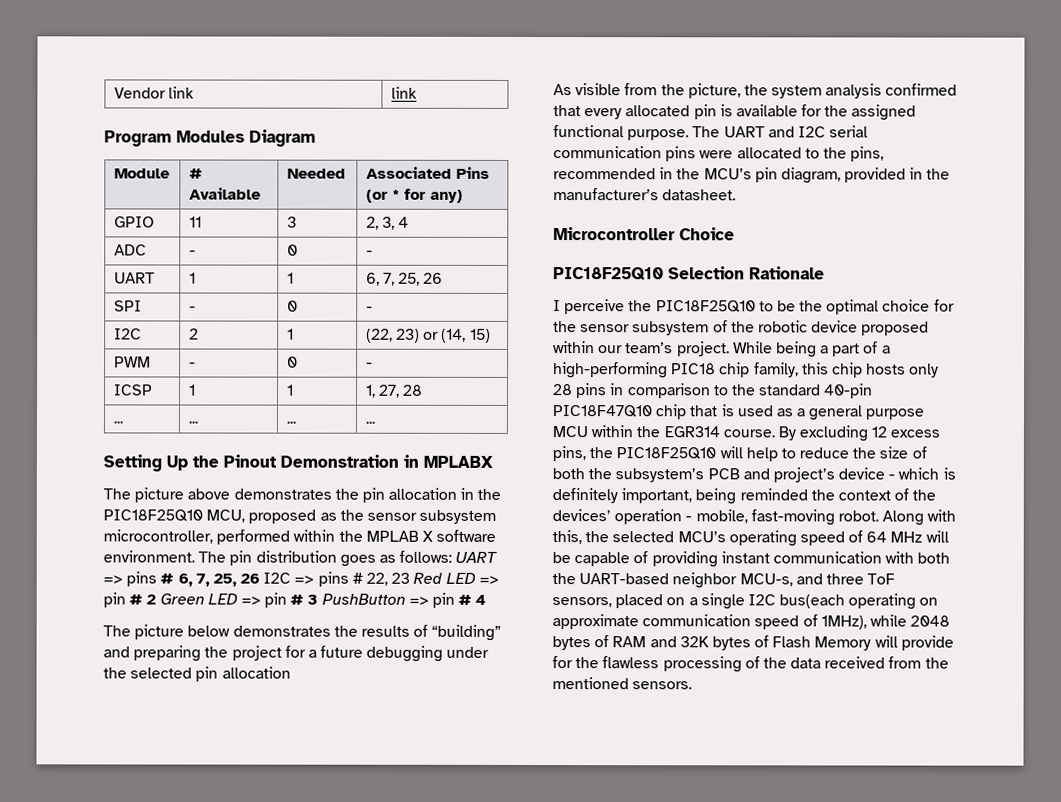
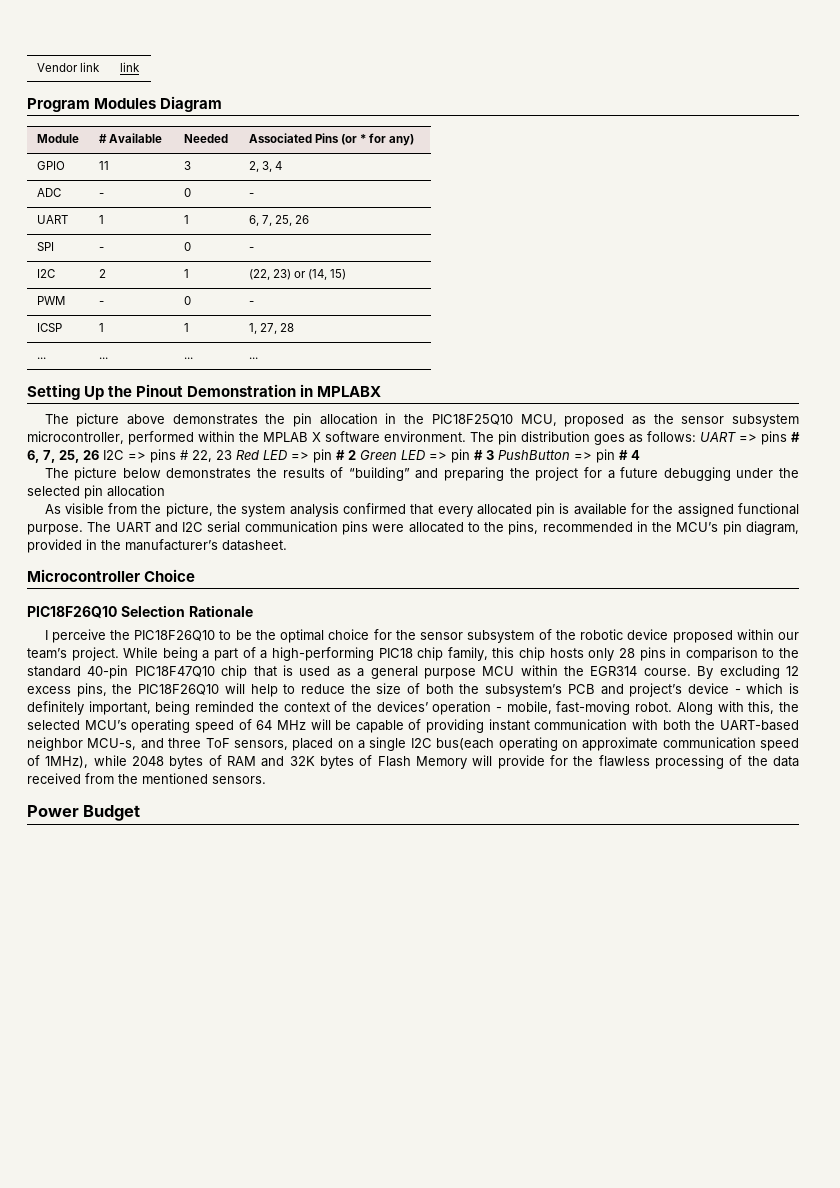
[553,267,664,281] PIC18F25Q10 -> [27,606,117,618] PIC18F26Q10
[655,300,756,313] PIC18F25Q10 -> [134,630,216,641] PIC18F26Q10
[616,447,717,460] PIC18F25Q10 -> [138,684,220,695] PIC18F26Q10
(693, 685) none -> [27,805,141,821] // Power Budget

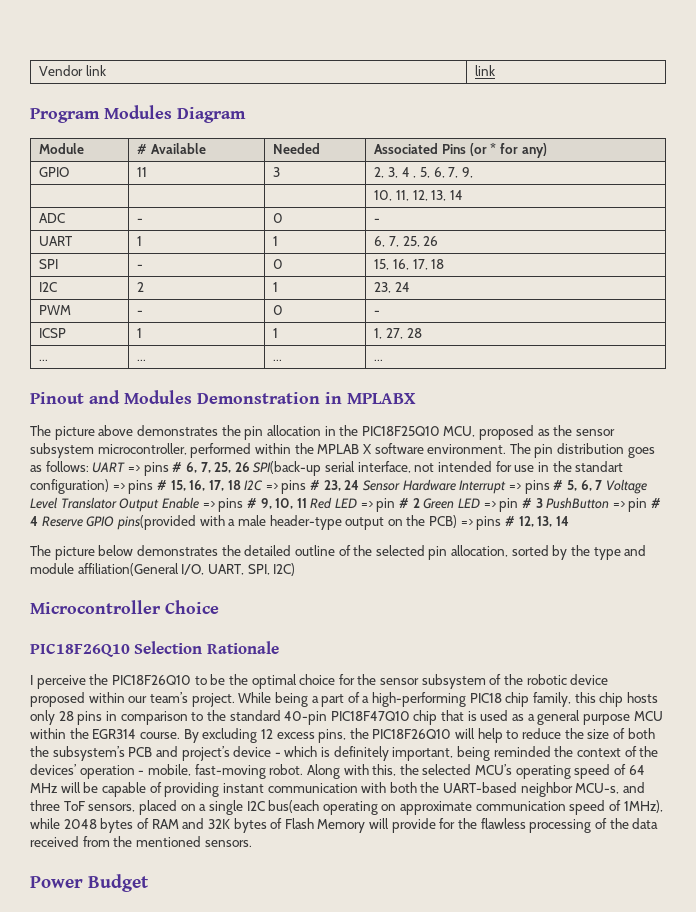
(283, 165) none -> [413,167,473,178] [374,190,463,201] , 5, 6, 7, 9, // | | | 10, 11, 12, 13, 14
[248,247,254,251] - -> [374,259,445,270] 15, 16, 17, 18
[248,269,347,280] (22, 23) or (14, 15) -> [374,282,411,293] 23, 24
[27,384,184,400] Setting Up the Pinout -> [30,390,192,404] Pinout and Modules
[103,449,232,463] I2C => pins # 22, 23 -> [253,461,624,476] [30,479,647,494] [30,497,307,512] SPI(back-up serial interface, not intended for use in the standart configuration) => pins # 15, 16, 17, 18 I2C => pins # 23, 24 Sensor Hardware Interrupt => pins # 5, 6, 7 Voltage Level Translator Output Enable => pins # 9, 10, 11
(640, 455) none -> [41,515,569,530] Reserve GPIO pins(provided with a male header-type output on the PCB) => pins # 12, 13, 14
[282,467,799,481] [27,485,165,499] [44,503,800,517] [27,521,800,535] [27,539,287,553] results of “building” and preparing the project for a future debugging under the selected pin allocation // As visible from the picture, the system analysis confirmed that every allocated pin is available for the assigned functional purpose. The UART and I2C serial communication pins were allocated to the pins, recommended in the MCU’s pin diagram, provided in the manufacturer’s datasheet. -> [244,545,647,560] [30,563,296,576] detailed outline of the selected pin allocation, sorted by the type and module affiliation(General I/O, UART, SPI, I2C)

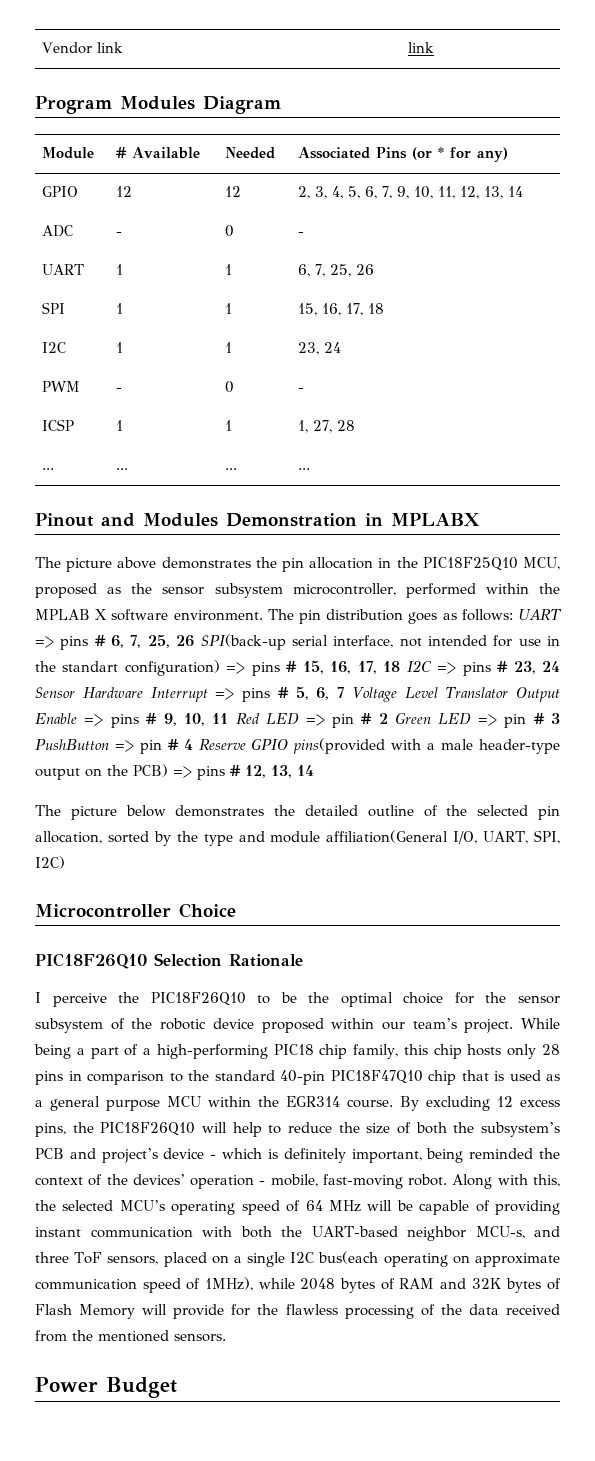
[137,167,148,177] [273,167,281,177] 11 | 3 -> [116,186,133,197] [225,186,242,197] 12 | 12
[401,167,417,178] 4 , -> [332,186,344,199] 4,
(473, 172) // | | | -> (410, 192) none
[137,264,144,269] [273,259,284,269] - | 0 -> [116,303,124,314] [225,303,233,314] 1 | 1
[137,282,145,292] 2 -> [116,342,124,353] 1

